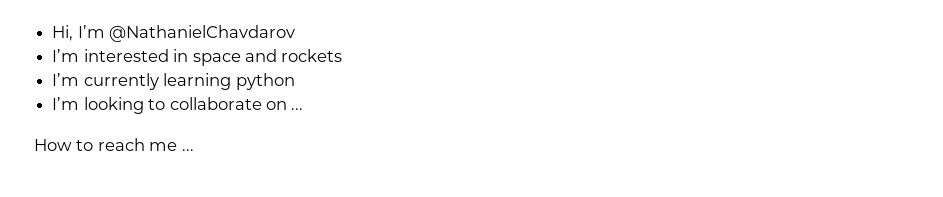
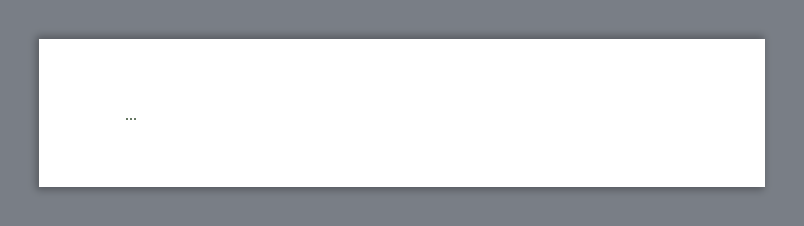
[52,25,296,42] [52,49,343,66] [52,73,295,90] [52,97,304,114] [34,138,178,151] Hi, I’m @NathanielChavdarov // I’m interested in space and rockets // I’m currently learning python // I’m looking to collaborate on ... // How to reach me -> (125, 119) none

